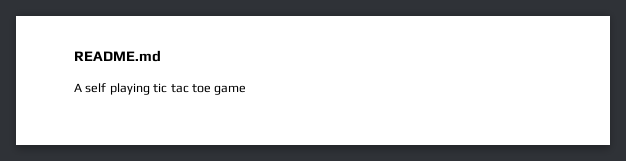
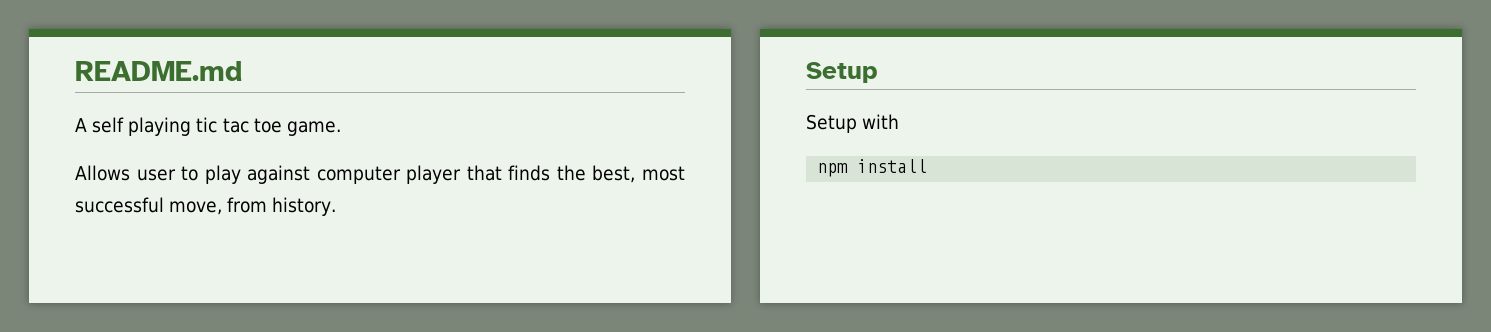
[214,85,247,95] game -> [286,121,341,136] [75,165,685,184] [75,197,337,216] [806,62,878,83] [806,114,900,133] [817,159,928,177] game. // Allows user to play against computer player that finds the best, most successful move, from history. // Setup // Setup with // npm install

